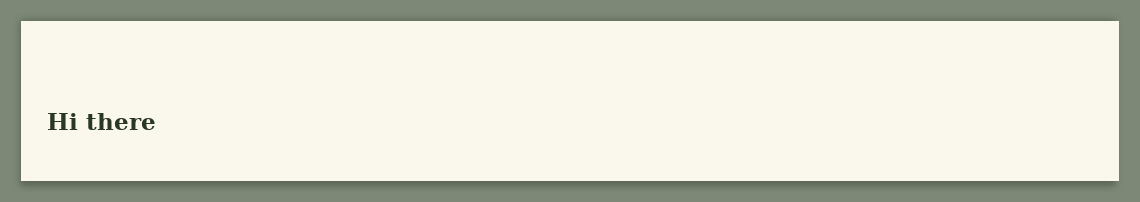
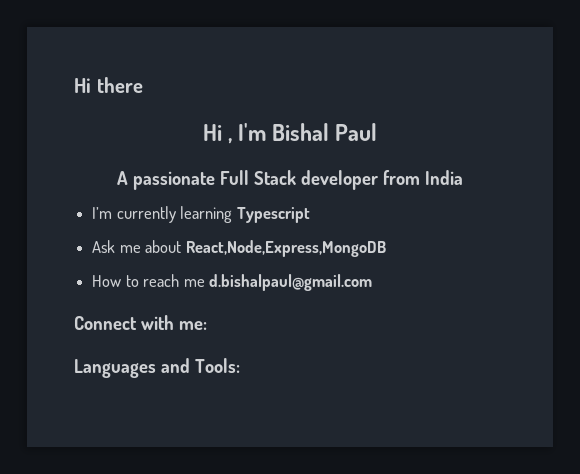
(156, 121) none -> [202,123,378,144] [117,170,463,190] [92,206,310,223] [92,240,386,257] [92,274,372,291] [74,315,207,330] [74,358,240,378] // Hi , I'm Bishal Paul // A passionate Full Stack developer from India // I’m currently learning Typescript // Ask me about React,Node,Express,MongoDB // How to reach me d.bishalpaul@gmail.com // Connect with me: // Languages and Tools:

